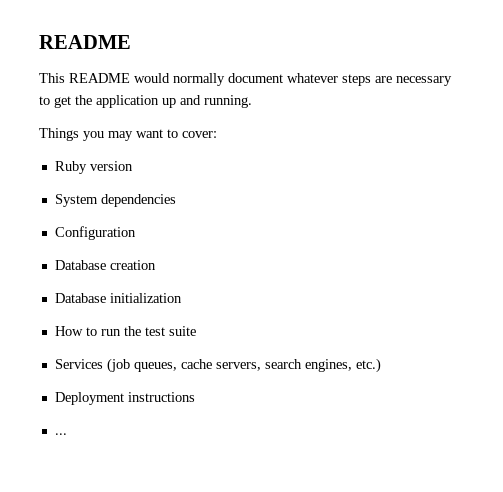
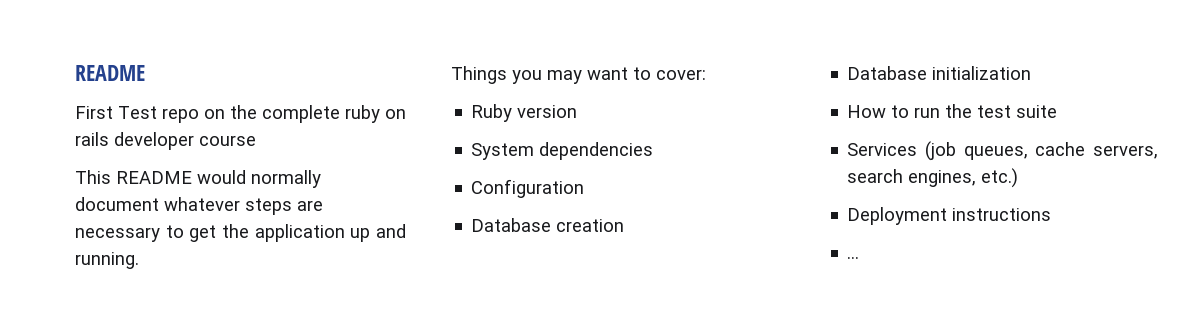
[39,35,131,49] README -> [75,65,145,81] [75,105,406,123] [75,132,256,150] README // First Test repo on the complete ruby on rails developer course

